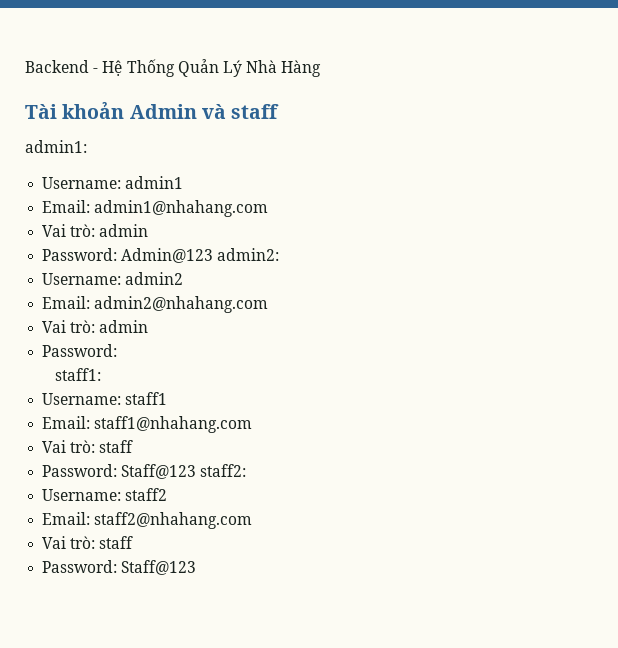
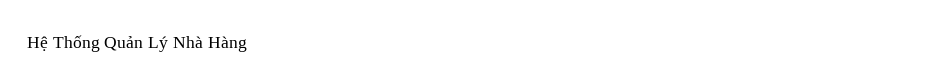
[25,60,99,73] Backend - -> (27, 43) none
[25,101,280,119] [25,140,87,153] [42,176,184,189] [42,200,269,217] [42,224,149,237] [42,248,280,263] [42,272,184,285] [42,296,269,313] [42,320,149,333] [42,344,118,357] [55,368,102,381] [42,392,168,405] [42,416,253,433] [42,440,134,453] [42,464,247,479] [42,488,168,501] [42,512,253,529] [42,536,134,549] [42,560,197,575] // Tài khoản Admin và staff // admin1: // Username: admin1 // Email: admin1@nhahang.com // Vai trò: admin // Password: Admin@123 admin2: // Username: admin2 // Email: admin2@nhahang.com // Vai trò: admin // Password: // staff1: // Username: staff1 // Email: staff1@nhahang.com // Vai trò: staff // Password: Staff@123 staff2: // Username: staff2 // Email: staff2@nhahang.com // Vai trò: staff // Password: Staff@123 -> (247, 44) none

